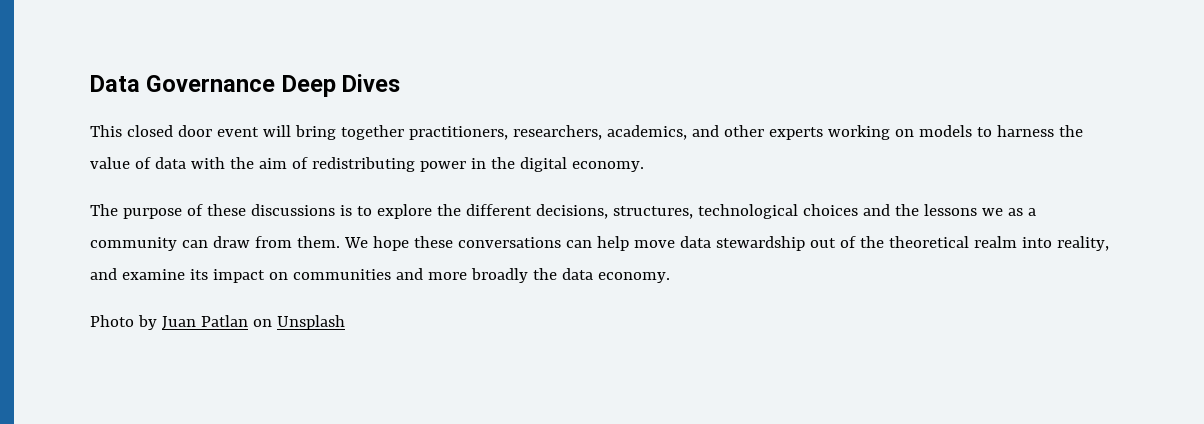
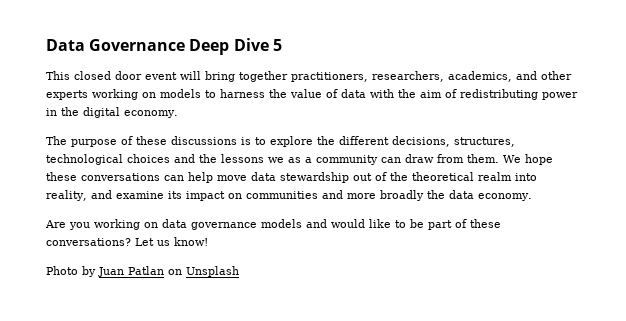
[342,74,401,92] Dives -> [233,38,282,51] Dive 5
(670, 277) none -> [45,219,501,230] [46,237,208,246] // Are you working on data governance models and would like to be part of these conversations? Let us know!

